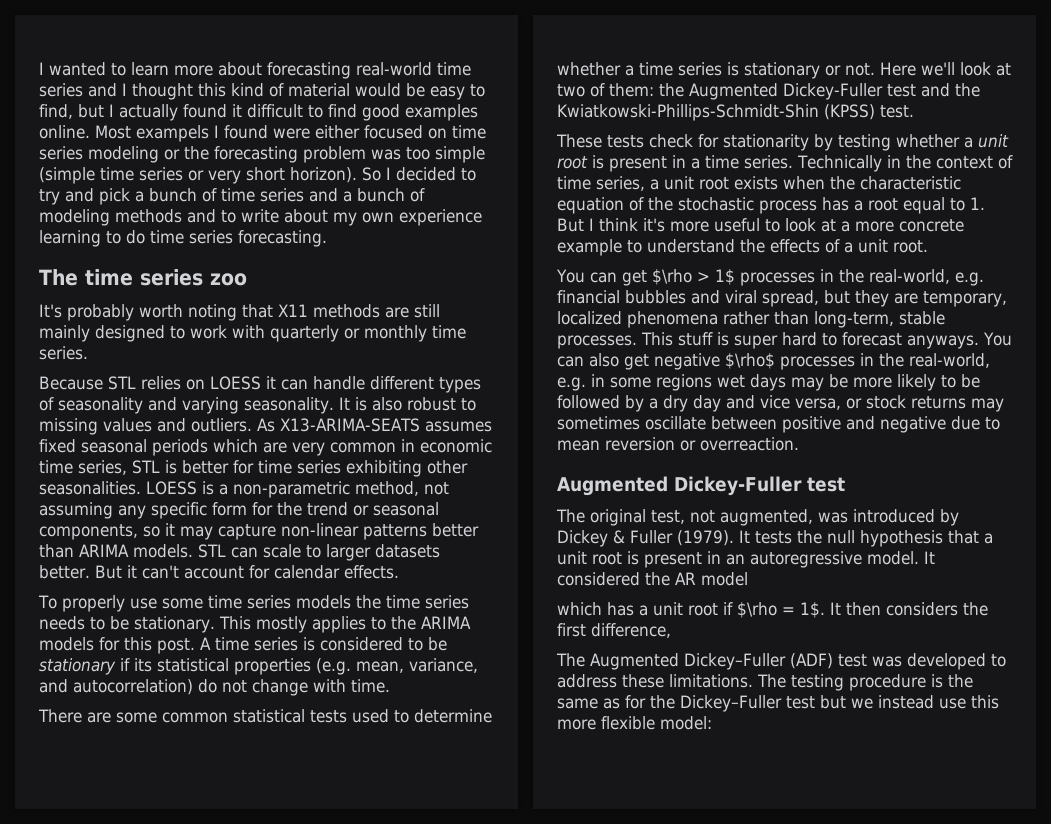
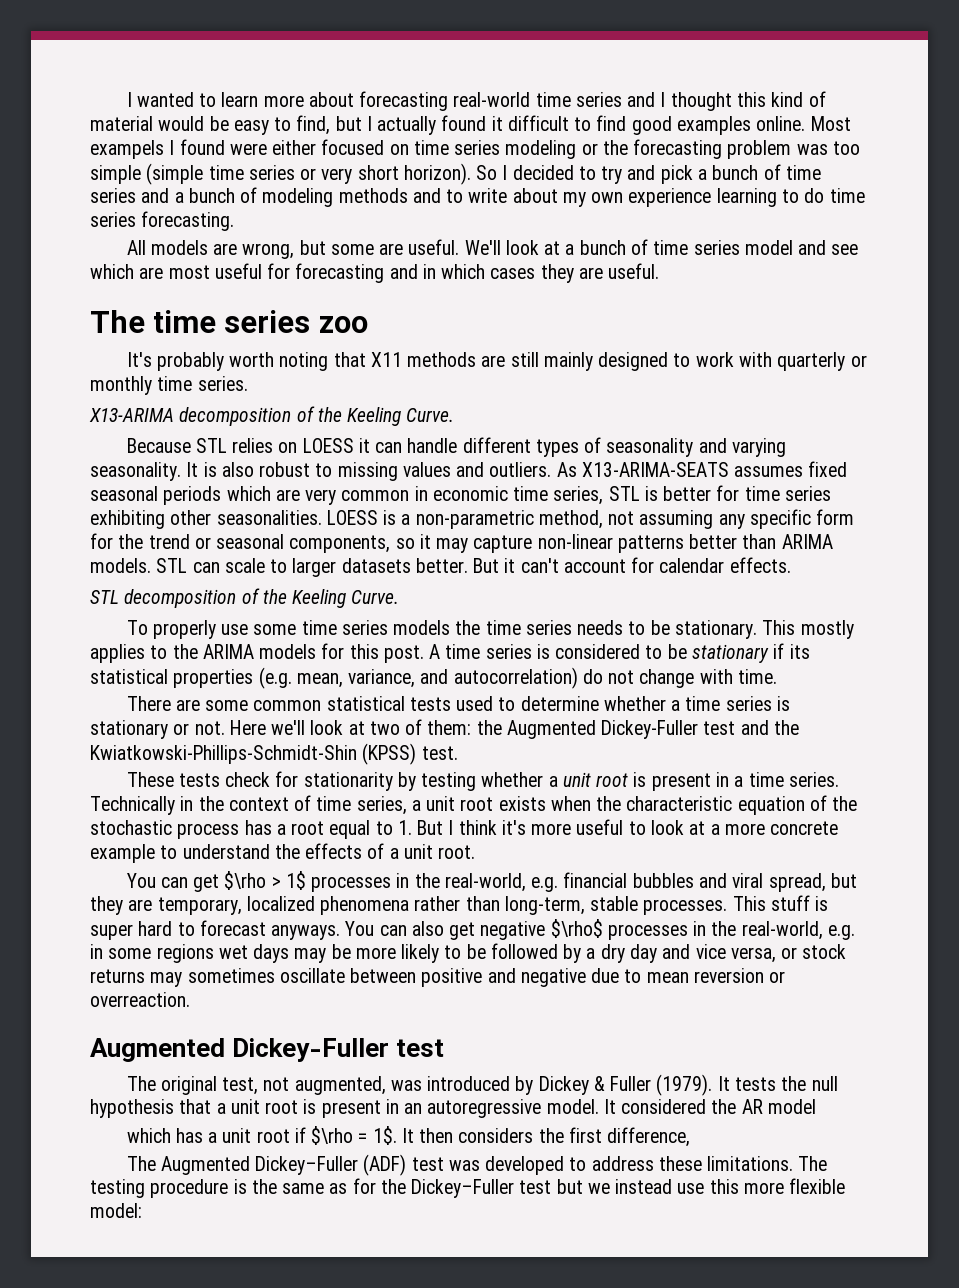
(327, 238) none -> [126,239,859,259] [90,263,660,283] // All models are wrong, but some are useful. We'll look at a bunch of time series model and see which are most useful for forecasting and in which cases they are useful.
(88, 353) none -> [89,406,455,426] // X13-ARIMA decomposition of the Keeling Curve.
(399, 572) none -> [90,588,400,608] // STL decomposition of the Keeling Curve.

